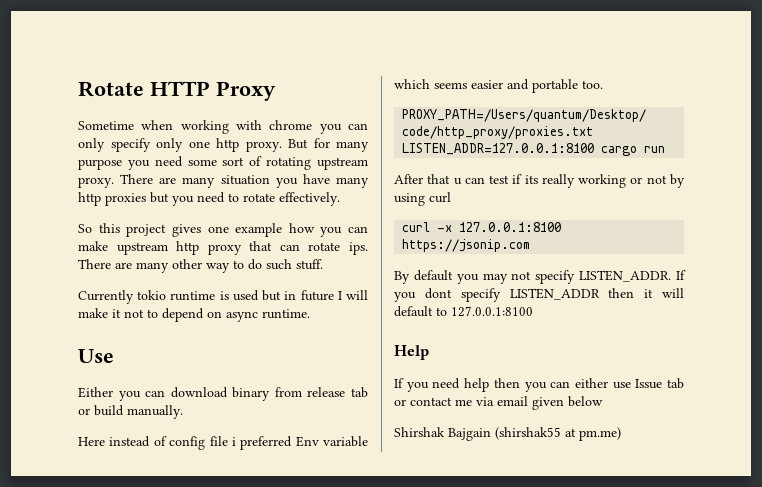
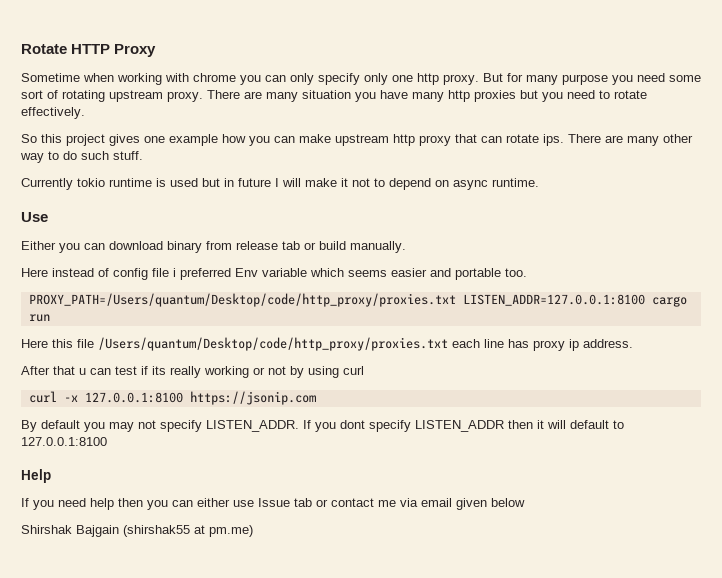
(666, 149) none -> [21,337,633,351] // Here this file /Users/quantum/Desktop/code/http_proxy/proxies.txt each line has proxy ip address.

